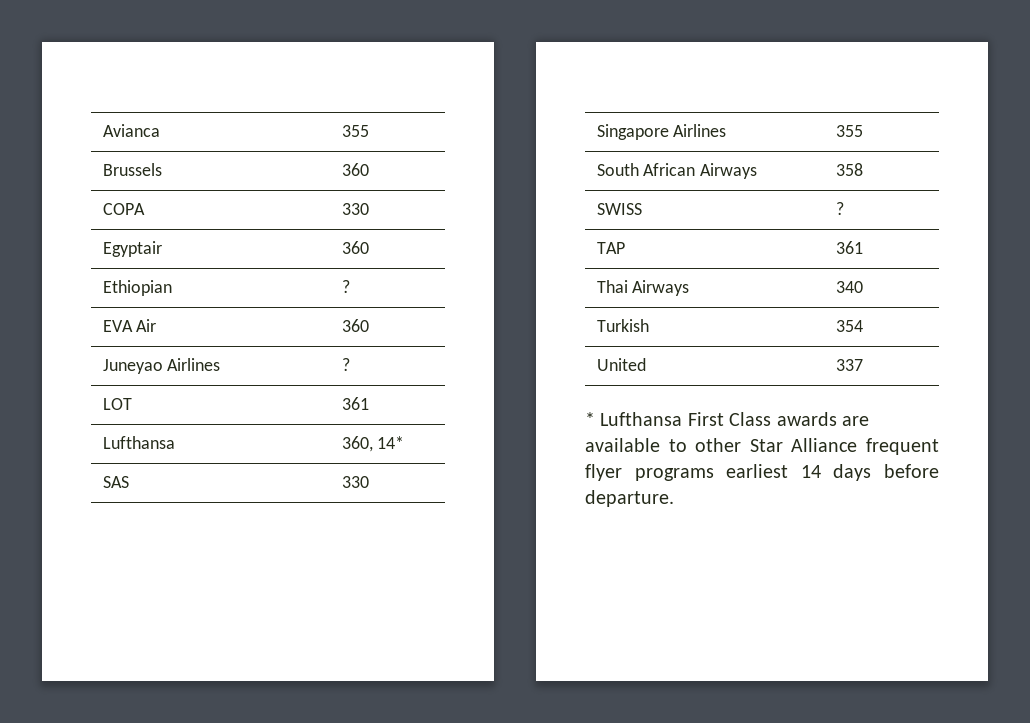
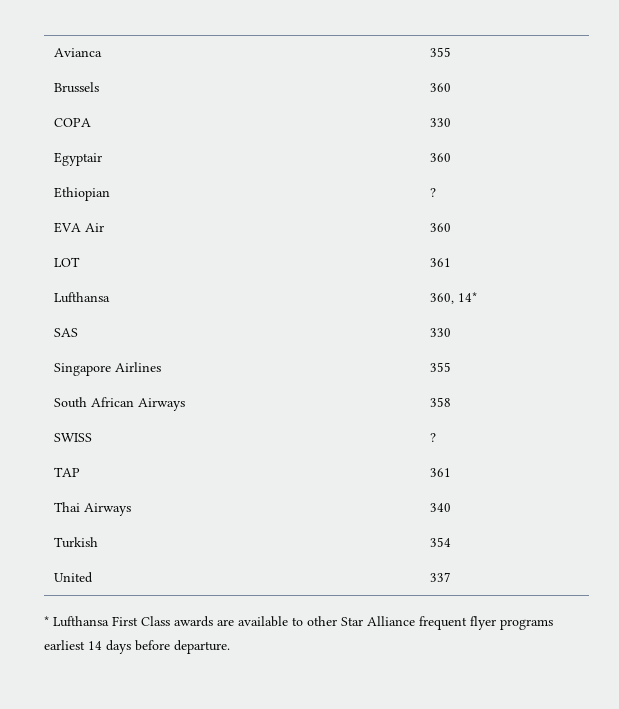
[102,358,221,374] [341,358,350,371] // Juneyao Airlines | ? -> (451, 227) none

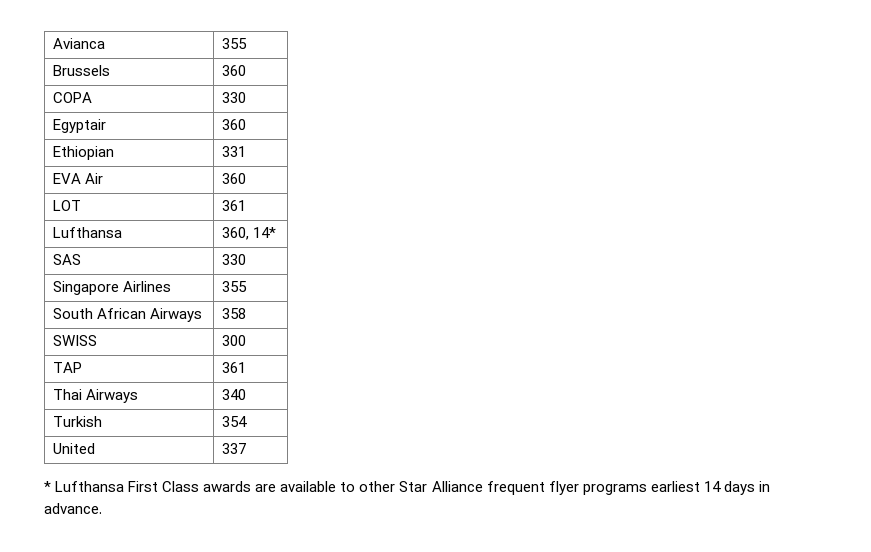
[429,188,436,197] ? -> [221,146,246,157] 331
[429,433,436,442] ? -> [221,335,246,346] 300
[135,640,230,654] before departure. -> [758,481,770,492] [44,503,102,514] in advance.

